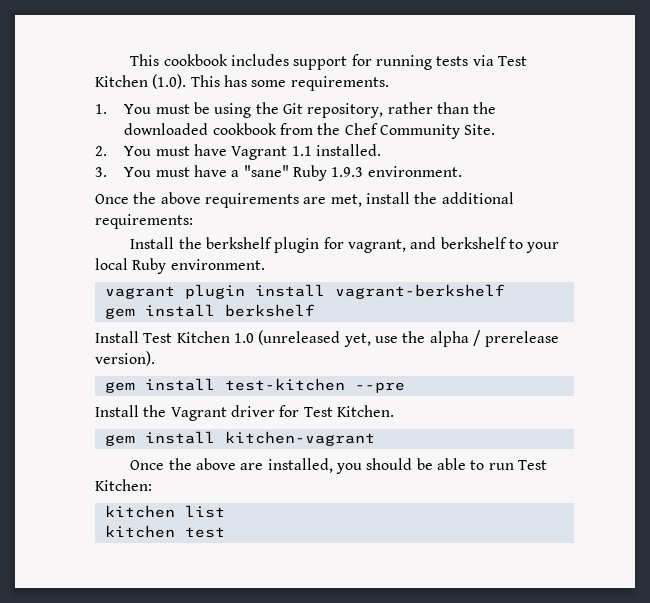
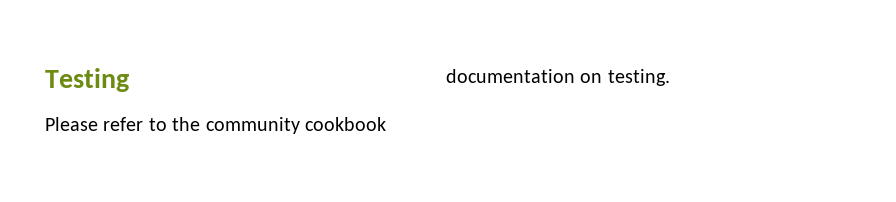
[130,54,528,70] [95,74,389,91] [95,102,497,118] [124,123,496,139] [95,144,381,160] [95,165,462,181] [95,192,514,208] [95,214,193,229] [130,237,560,253] [95,258,265,274] [104,284,505,299] [104,304,315,319] [95,330,560,347] [95,351,155,366] [104,378,405,393] [95,405,394,421] [104,431,375,446] [130,458,547,474] [95,479,152,491] [104,505,225,518] [104,525,225,538] This cookbook includes support for running tests via Test Kitchen (1.0). This has some requirements. // 1. You must be using the Git repository, rather than the downloaded cookbook from the Chef Community Site. // 2. You must have Vagrant 1.1 installed. // 3. You must have a "sane" Ruby 1.9.3 environment. // Once the above requirements are met, install the additional requirements: // Install the berkshelf plugin for vagrant, and berkshelf to your local Ruby environment. // vagrant plugin install vagrant-berkshelf // gem install berkshelf // Install Test Kitchen 1.0 (unreleased yet, use the alpha / prerelease version). // gem install test-kitchen --pre // Install the Vagrant driver for Test Kitchen. // gem install kitchen-vagrant // Once the above are installed, you should be able to run Test Kitchen: // kitchen list // kitchen test -> [45,68,129,92] [45,117,386,134] [446,69,670,86] Testing // Please refer to the community cookbook documentation on testing.

